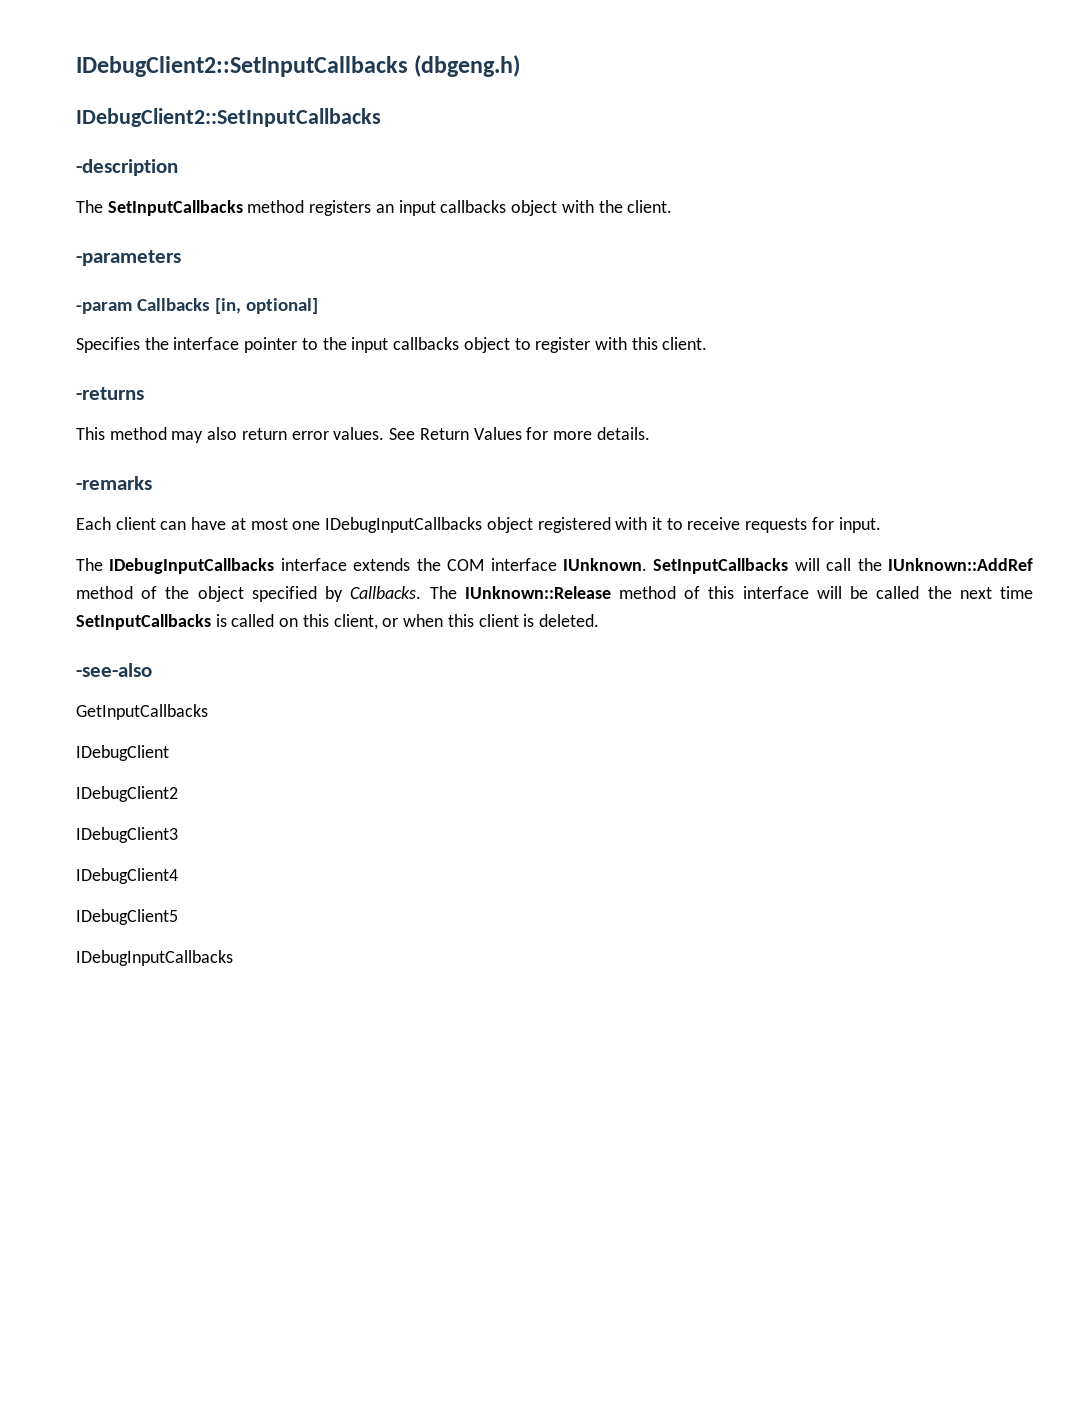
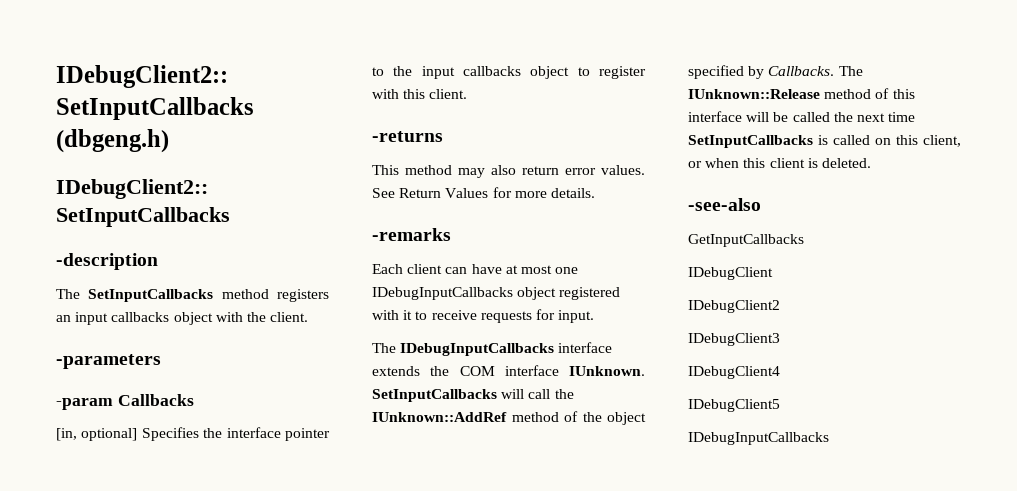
(211, 304) none -> (194, 400) //
(319, 306) // -> (138, 434) none

